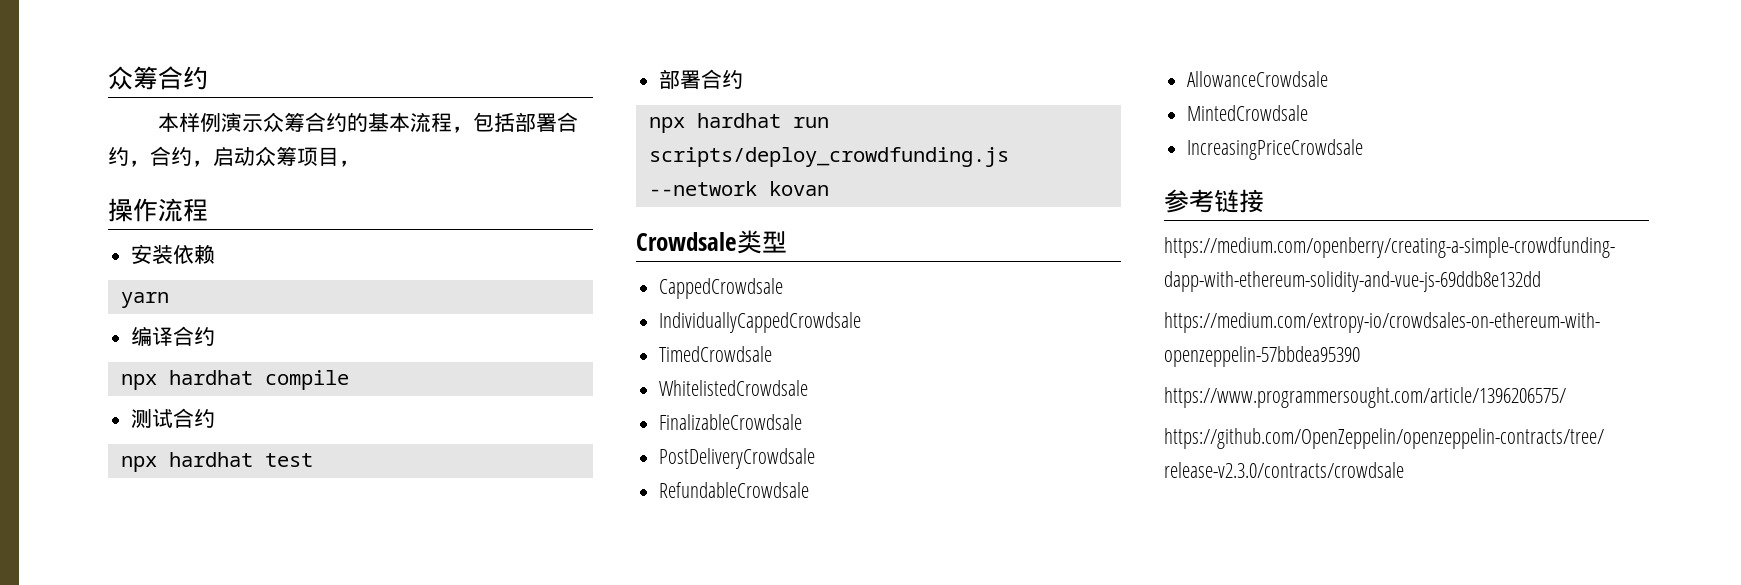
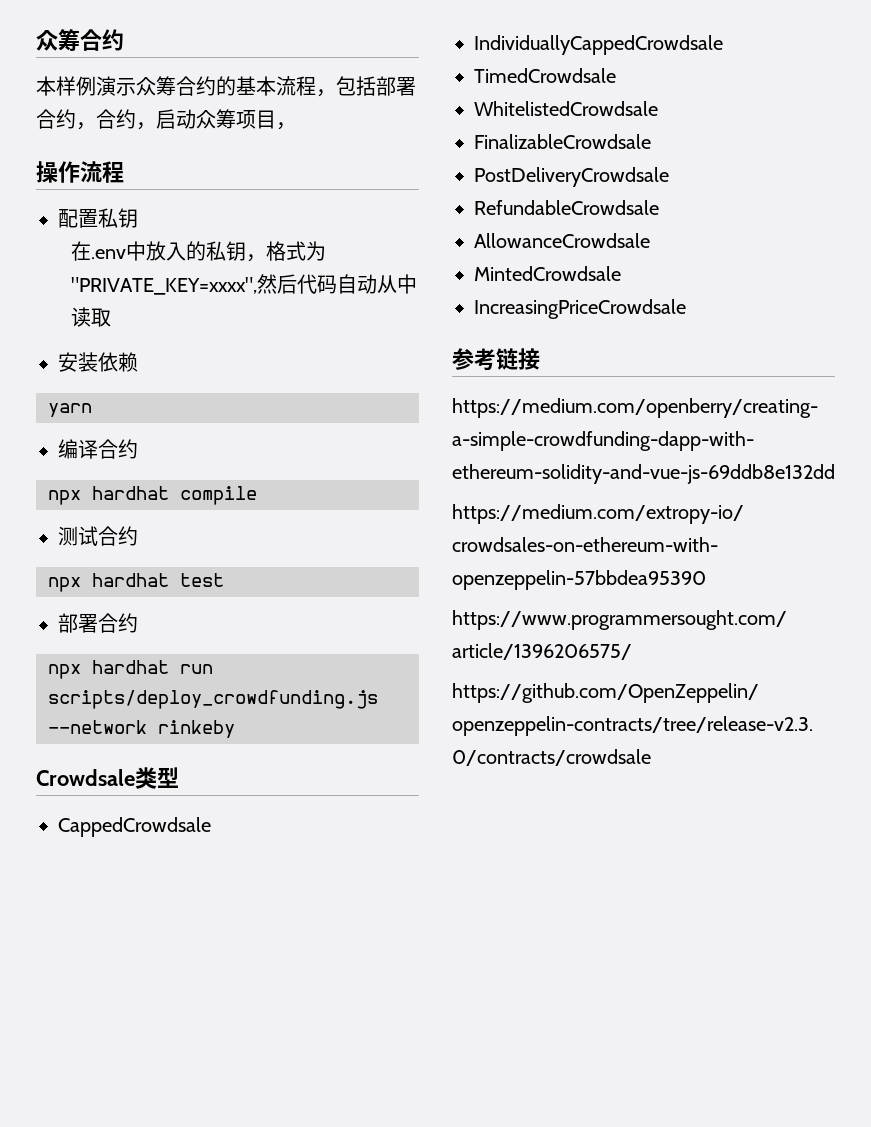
(208, 210) none -> [58,208,138,228] [70,241,326,262] [70,274,417,295] [70,307,111,327] // 配置私钥 // 在.env中放入的私钥，格式为"PRIVATE_KEY=xxxx",然后代码自动从中读取
[768,181,829,196] kovan -> [158,720,235,738] rinkeby

